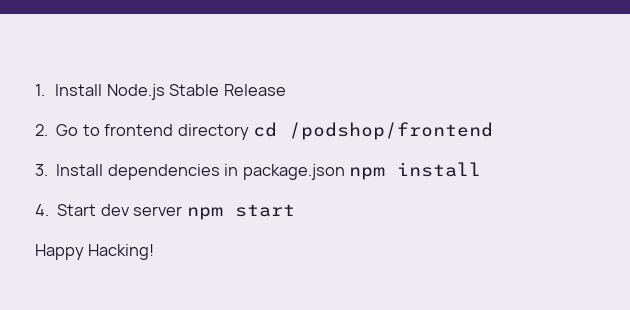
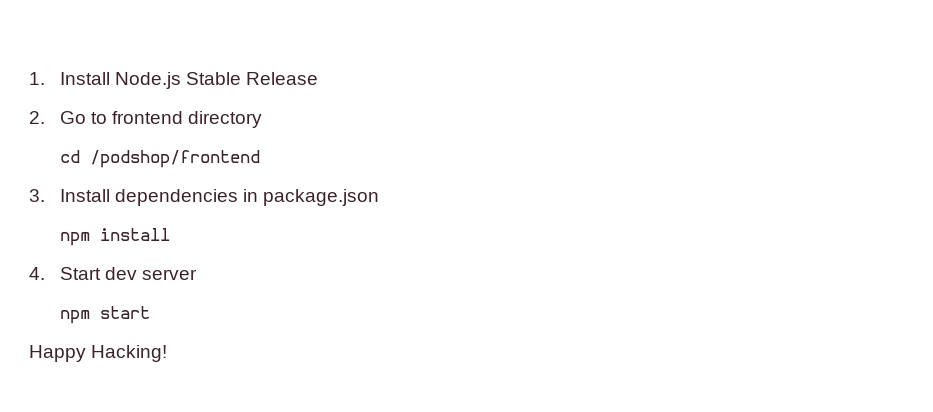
(249, 132) none -> (262, 119) //
(345, 172) none -> (379, 197) //
(183, 211) none -> (197, 274) //

